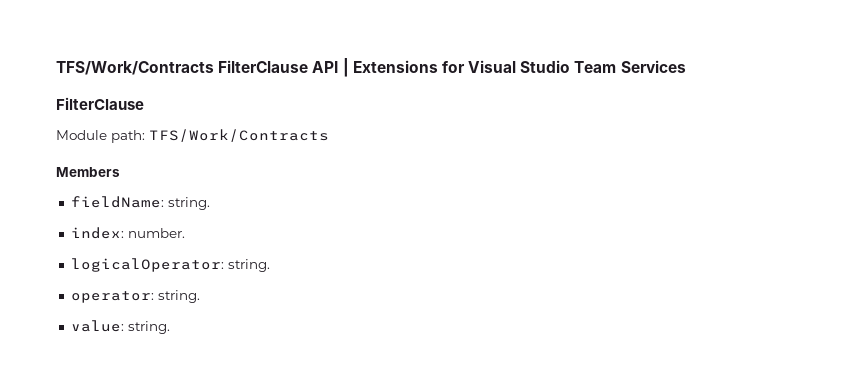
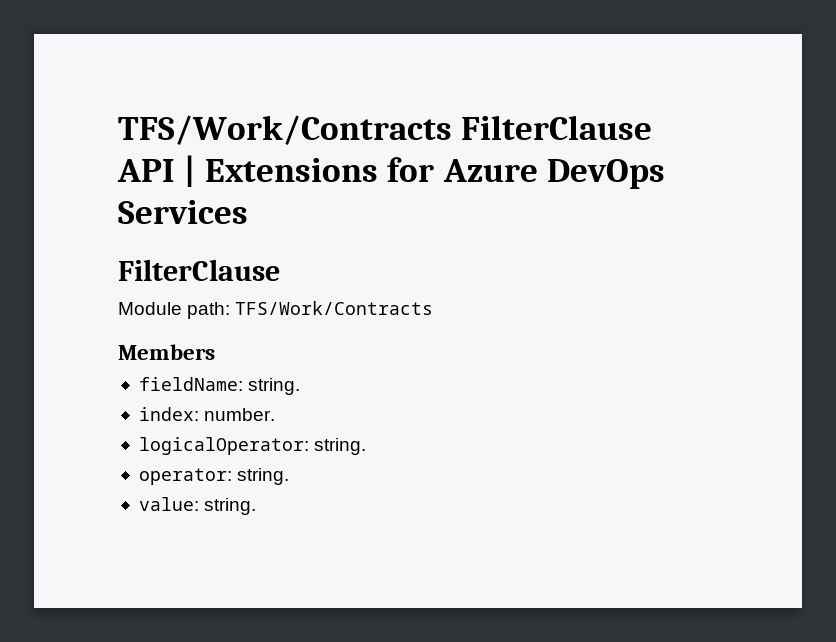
[468,60,617,73] Visual Studio Team -> [442,159,666,189] Azure DevOps

